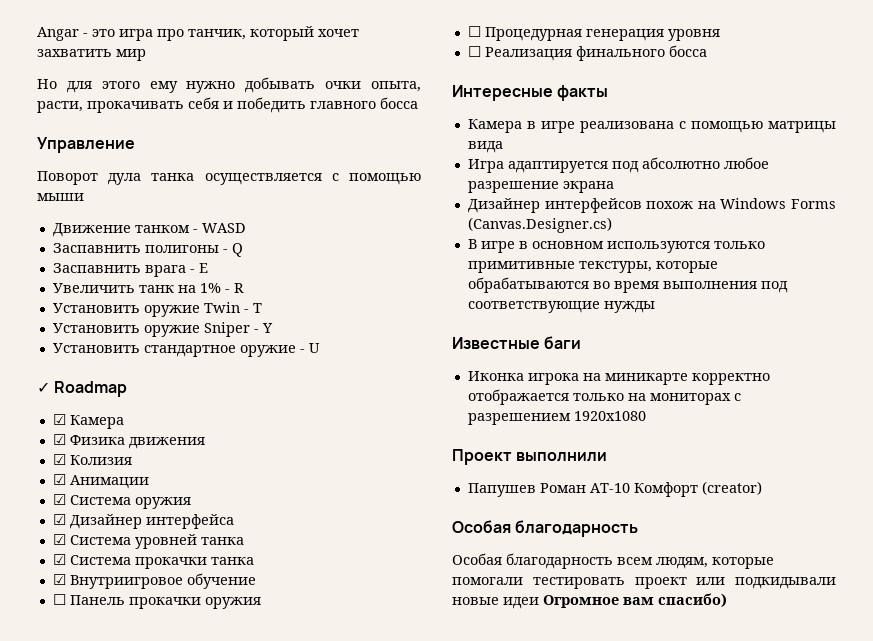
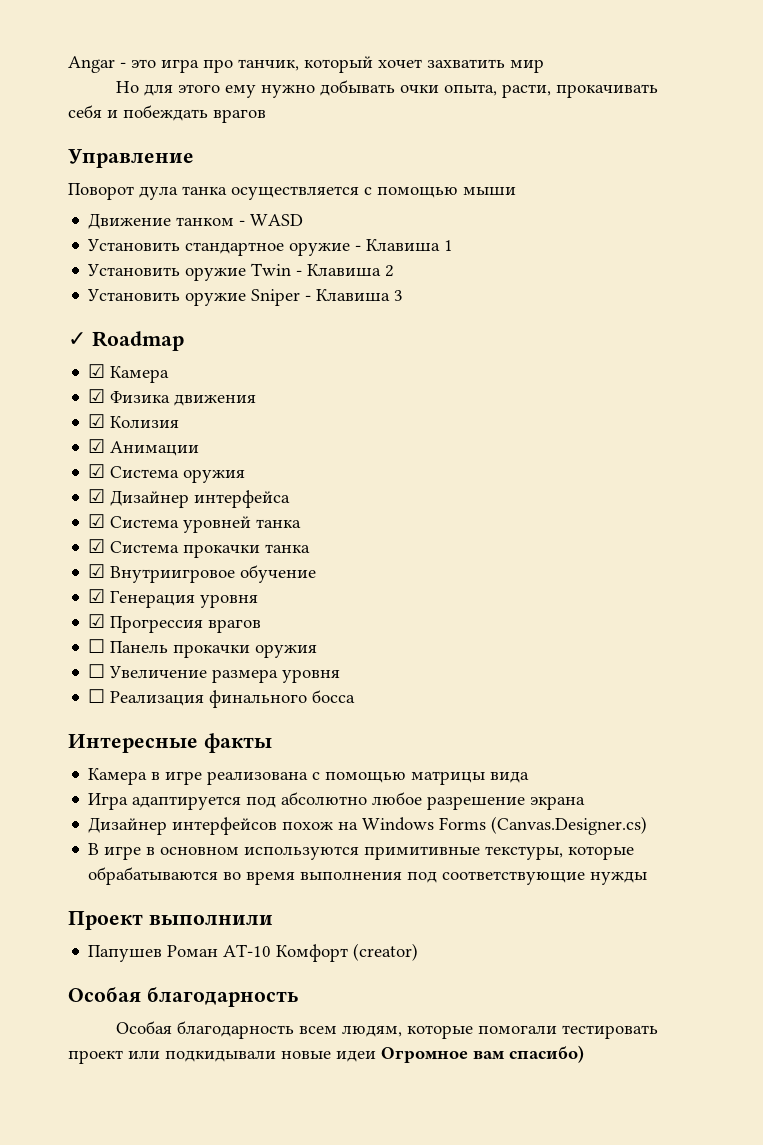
[237,97,418,113] победить главного босса -> [123,105,266,123] побеждать врагов
[52,243,243,257] [52,263,208,277] [52,283,244,293] Заспавнить полигоны - Q // Заспавнить врага - E // Увеличить танк на 1% - R -> [87,239,454,256] Установить стандартное оружие - Клавиша 1
[252,303,262,313] T -> [307,264,395,277] Клавиша 2
[261,323,273,333] [52,343,320,357] Y // Установить стандартное оружие - U -> [316,289,404,302] Клавиша 3
(256, 581) none -> [88,589,259,608] [88,614,262,633] // ☑ Генерация уровня // ☑ Прогрессия врагов
[484,27,664,41] Процедурная генерация -> [109,666,279,683] Увеличение размера
[713,241,765,249] только -> (360, 853) none
[452,336,582,349] [467,371,770,385] [467,389,741,405] [467,411,646,425] // Известные баги // Иконка игрока на миникарте корректно отображается только на мониторах с разрешением 1920x1080 -> (648, 878) none

